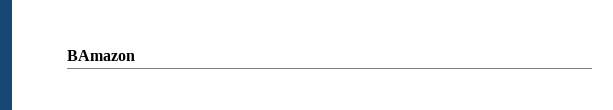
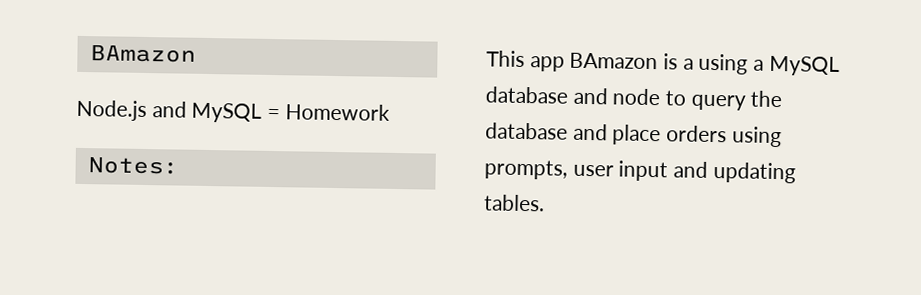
[67,50,135,61] BAmazon -> [89,44,196,63] [76,99,390,123] [87,156,179,175] [486,50,840,77] [485,86,783,111] [485,122,782,148] [484,159,796,184] [484,194,545,212] BAmazon // Node.js and MySQL = Homework // Notes: // This app BAmazon is a using a MySQL database and node to query the database and place orders using prompts, user input and updating tables.

